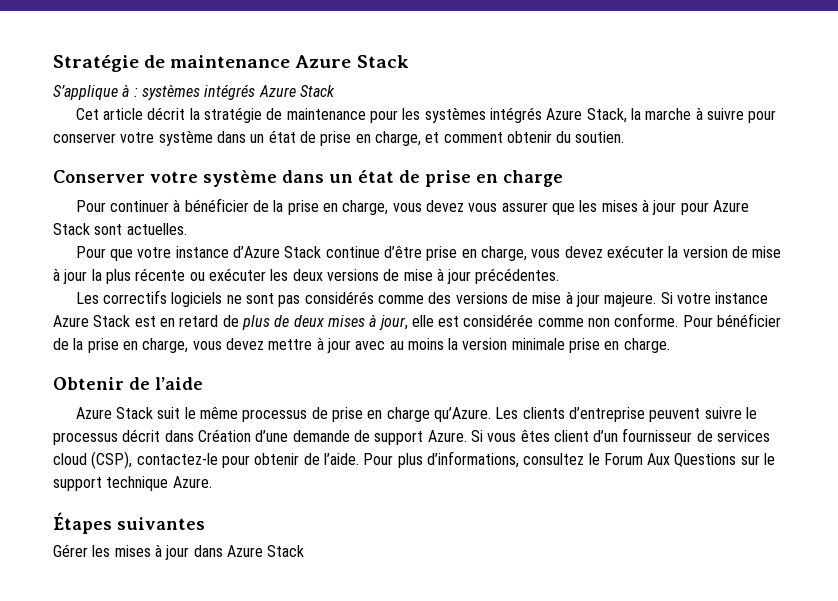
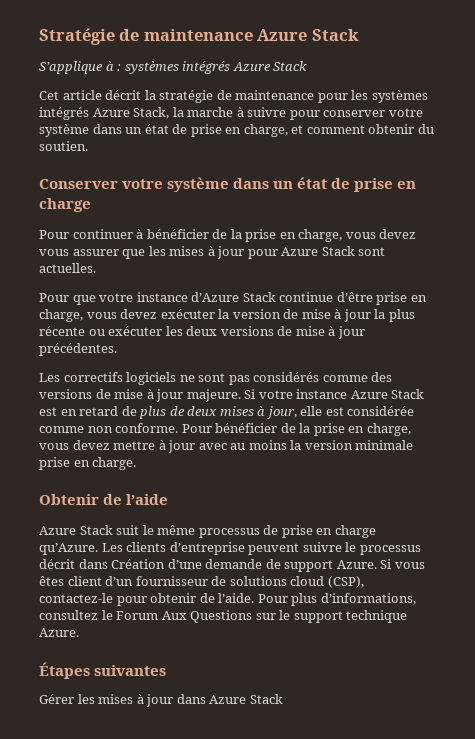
[717,430,771,442] services -> [229,576,287,586] solutions

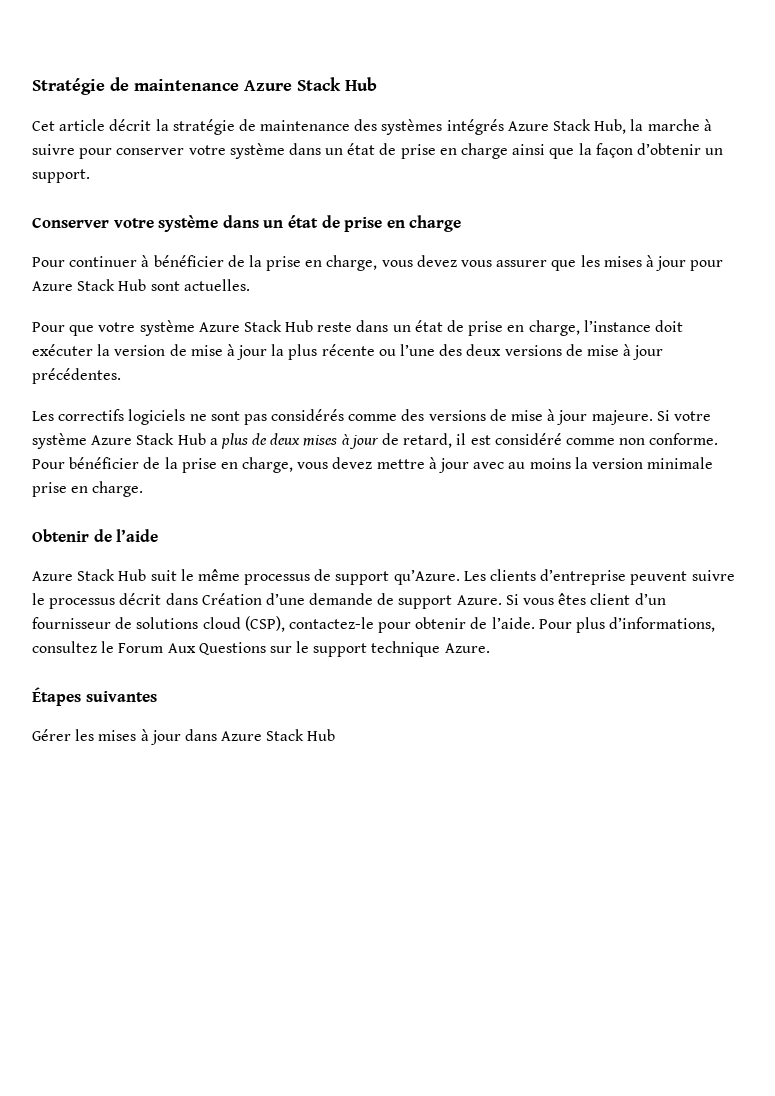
[39,61,308,74] // S’applique à : systèmes intégrés Azure Stack -> [345,77,377,91] Hub
[317,90,428,103] [39,107,170,120] pour les systèmes intégrés Azure Stack, -> [354,119,627,135] des systèmes intégrés Azure Stack Hub,
[243,124,434,137] [39,141,88,151] charge, et comment obtenir du soutien. -> [461,143,724,159] [32,169,90,183] charge ainsi que la façon d’obtenir un support.
(355, 251) none -> [118,279,147,291] Hub
[136,292,427,305] [39,309,158,322] instance d’Azure Stack continue d’être prise en charge, vous devez -> [139,320,683,336] système Azure Stack Hub reste dans un état de prise en charge, l’instance doit
[108,326,183,336] exécuter les -> [400,344,463,356] l’une des
[296,389,425,399] [39,406,137,416] instance Azure Stack est en retard de -> [32,433,218,449] système Azure Stack Hub a
[266,406,415,419] jour, elle est considérée -> [348,433,562,449] jour de retard, il est considéré
(113, 530) none -> [118,569,147,581] Hub
[281,525,376,538] prise en charge -> [335,571,390,585] support
(283, 699) none -> [307,729,336,741] Hub

